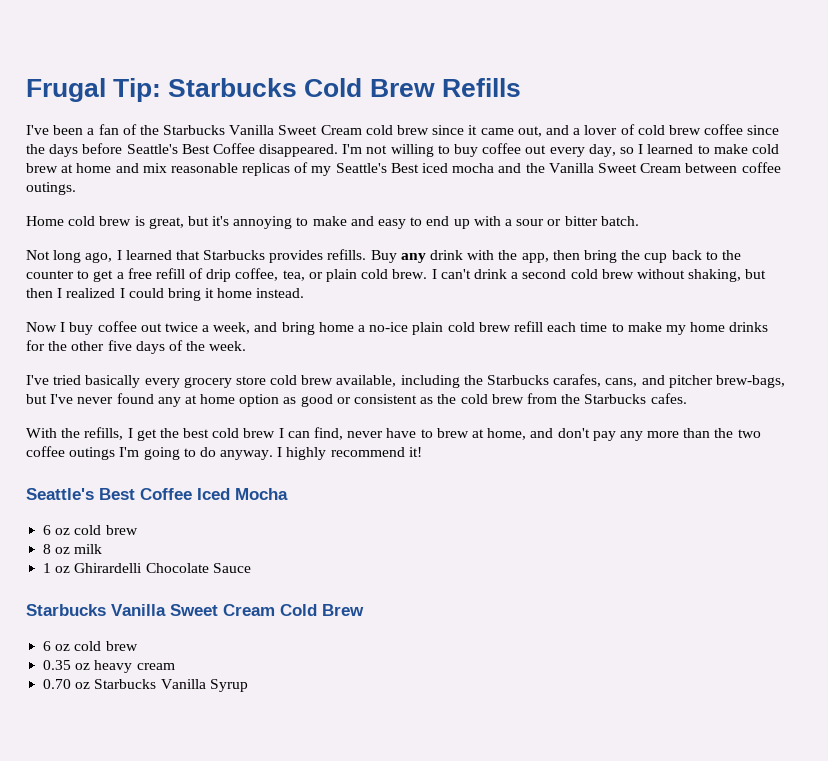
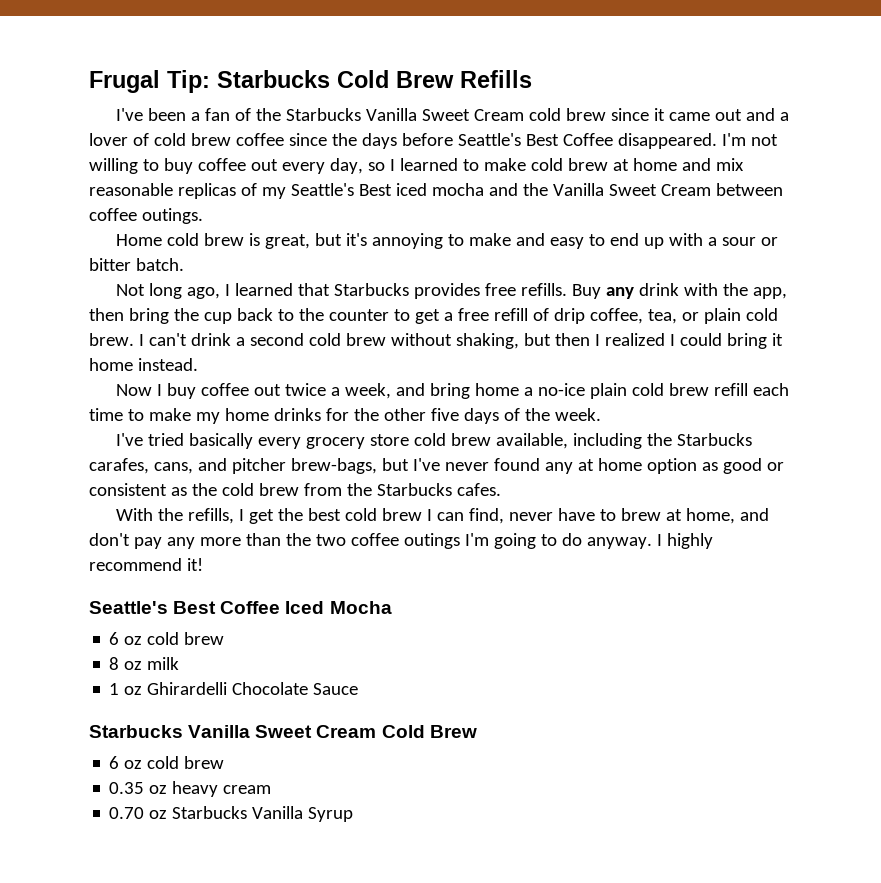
[517,126,542,137] out, -> [714,109,742,121] out
(324, 256) none -> [484,283,516,296] free

